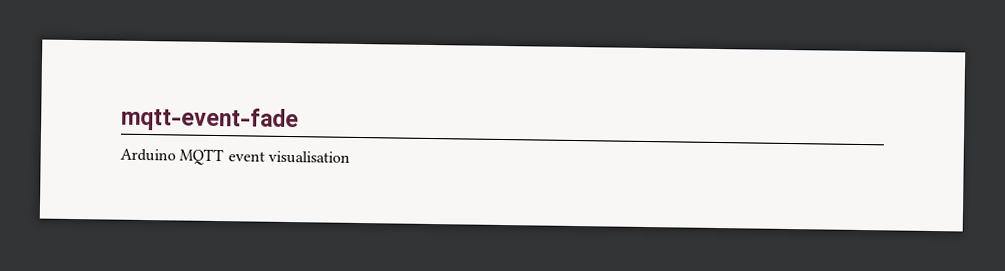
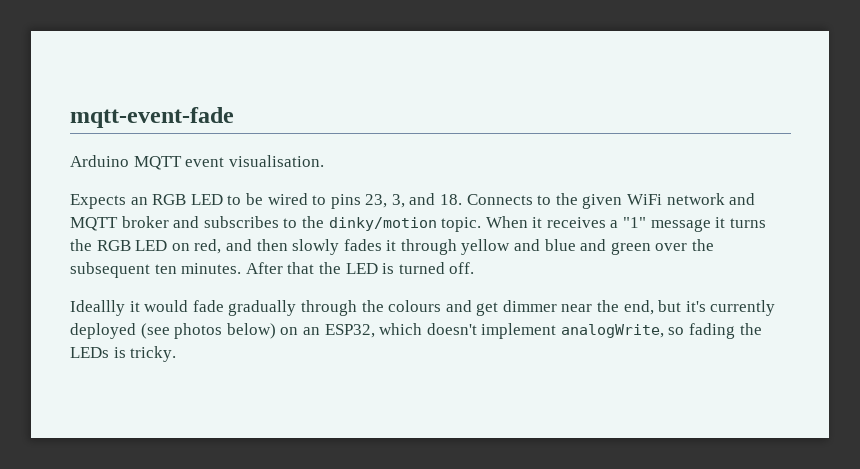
[267,150,350,164] visualisation -> [228,155,324,167] [70,193,756,209] [70,216,766,232] [70,239,715,255] [70,262,475,278] [70,300,776,316] [70,323,762,339] [70,346,177,362] visualisation. // Expects an RGB LED to be wired to pins 23, 3, and 18. Connects to the given WiFi network and MQTT broker and subscribes to the dinky/motion topic. When it receives a "1" message it turns the RGB LED on red, and then slowly fades it through yellow and blue and green over the subsequent ten minutes. After that the LED is turned off. // Ideallly it would fade gradually through the colours and get dimmer near the end, but it's currently deployed (see photos below) on an ESP32, which doesn't implement analogWrite, so fading the LEDs is tricky.

